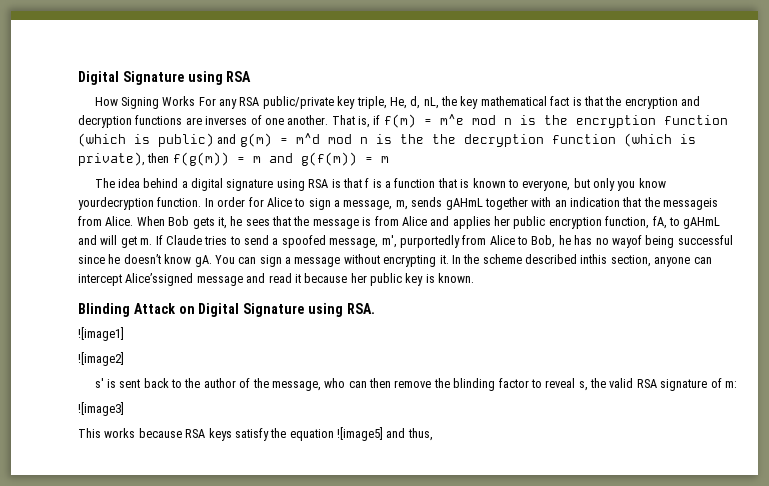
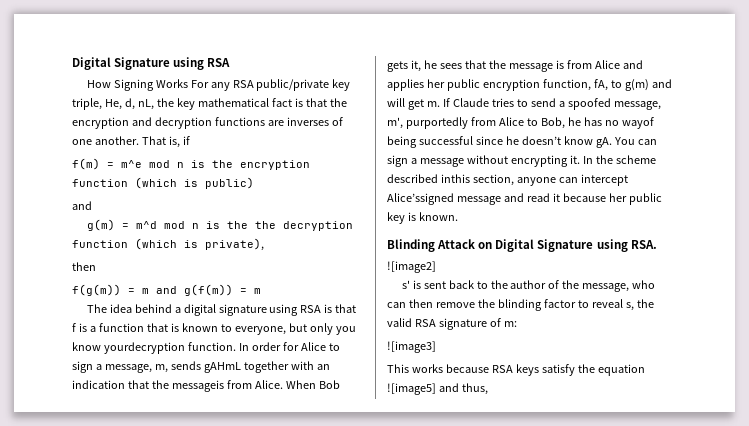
(381, 120) none -> (190, 140) //
[217,134,237,144] and -> [72,201,92,210] // and //
[147,153,170,163] then -> [72,262,96,271] // then //
[683,217,721,229] gAHmL -> [624,79,649,91] g(m)
[78,327,124,341] // ![image1] -> (657, 244) none

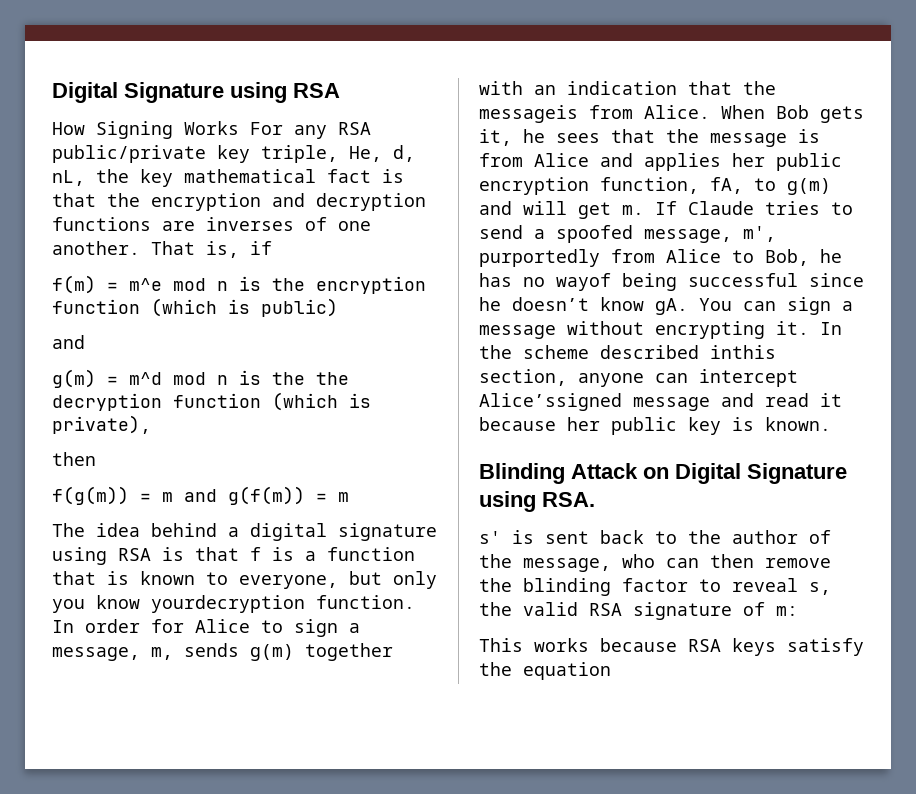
[203,362,241,373] gAHmL -> [250,644,294,661] g(m)
[387,261,436,273] // ![image2] -> (595, 499) none
[387,341,436,353] // ![image3] -> (798, 611) none
[387,383,488,395] ![image5] and thus, -> (611, 671) none

